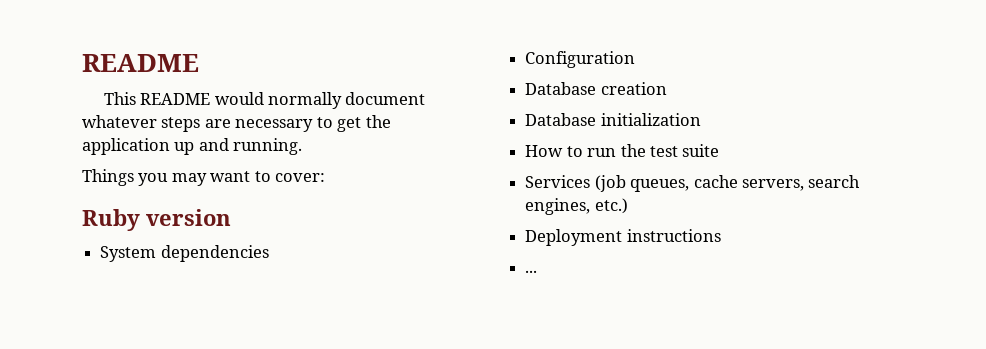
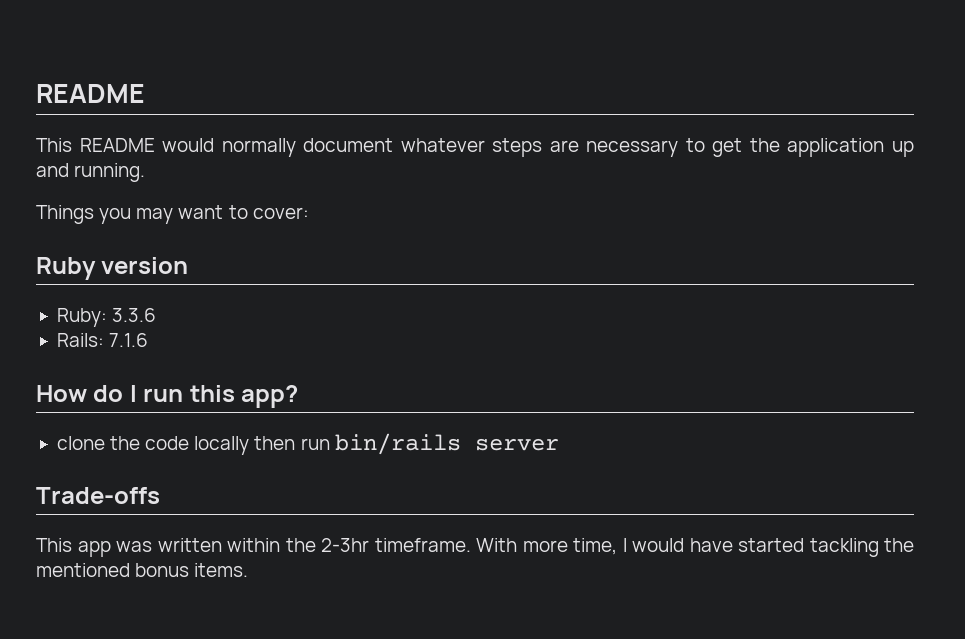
[100,245,269,262] [525,51,636,68] [525,82,667,95] [525,113,701,126] [525,144,720,157] [525,175,861,192] [525,198,628,215] [525,229,721,246] [525,270,538,273] System dependencies // Configuration // Database creation // Database initialization // How to run the test suite // Services (job queues, cache servers, search engines, etc.) // Deployment instructions // ... -> [56,308,157,327] [56,333,149,347] [36,385,299,408] [56,433,559,455] [36,487,160,504] [36,538,914,557] [36,563,249,577] Ruby: 3.3.6 // Rails: 7.1.6 // How do I run this app? // clone the code locally then run bin/rails server // Trade-offs // This app was written within the 2-3hr timeframe. With more time, I would have started tackling the mentioned bonus items.

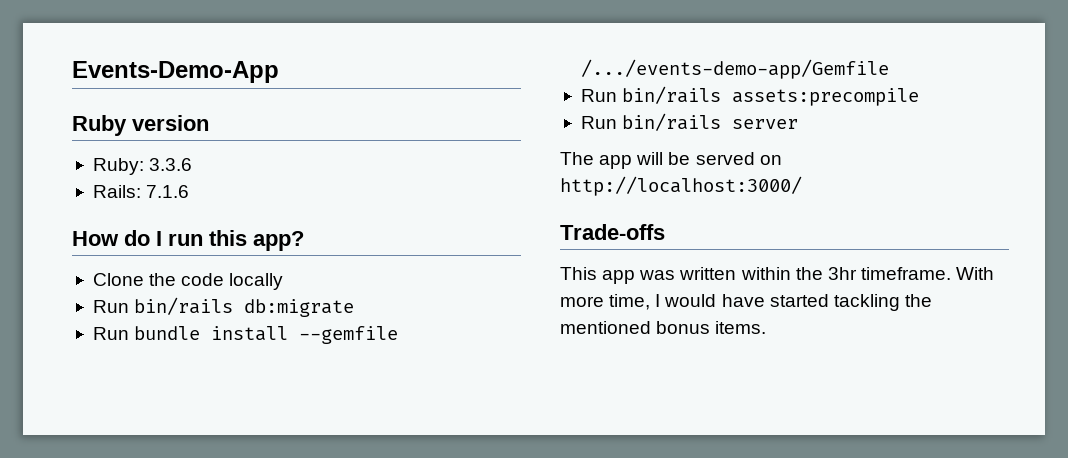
[36,84,145,103] [36,138,915,157] [36,163,146,182] [36,205,309,224] README // This README would normally document whatever steps are necessary to get the application up and running. // Things you may want to cover: -> [72,61,279,83] Events-Demo-App
[56,436,105,450] clone -> [92,273,144,286] Clone
[254,433,559,455] then run bin/rails server -> [92,297,355,317] [92,326,399,344] [580,59,889,79] [580,86,920,106] [580,113,799,131] [560,152,782,169] [560,176,802,196] // Run bin/rails db:migrate // Run bundle install --gemfile /.../events-demo-app/Gemfile // Run bin/rails assets:precompile // Run bin/rails server // The app will be served on http://localhost:3000/
[321,538,369,552] 2-3hr -> [827,267,857,280] 3hr

